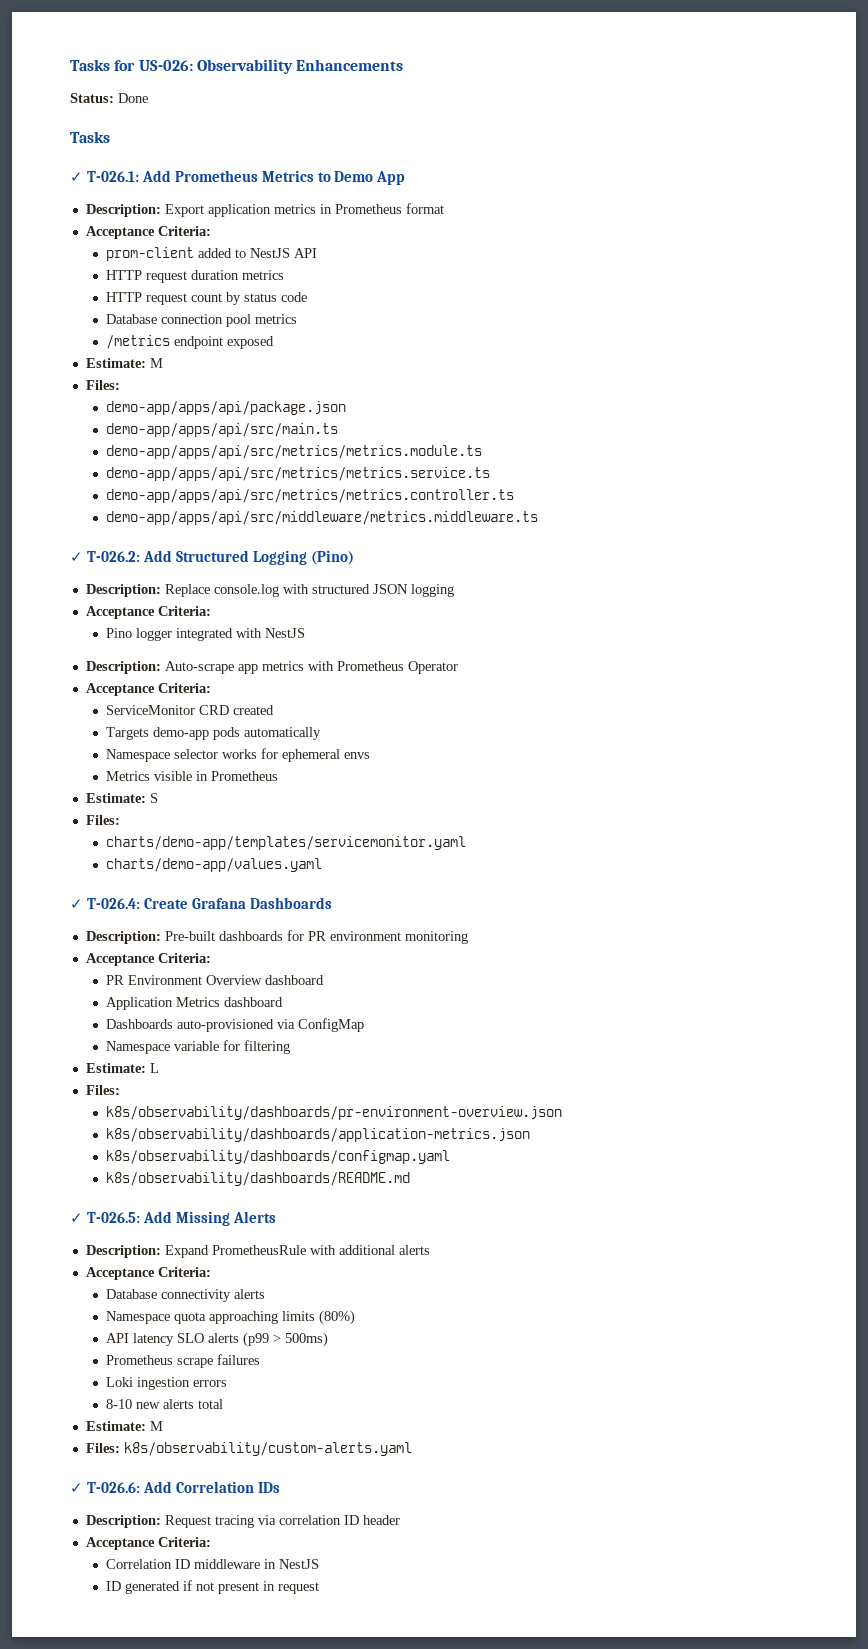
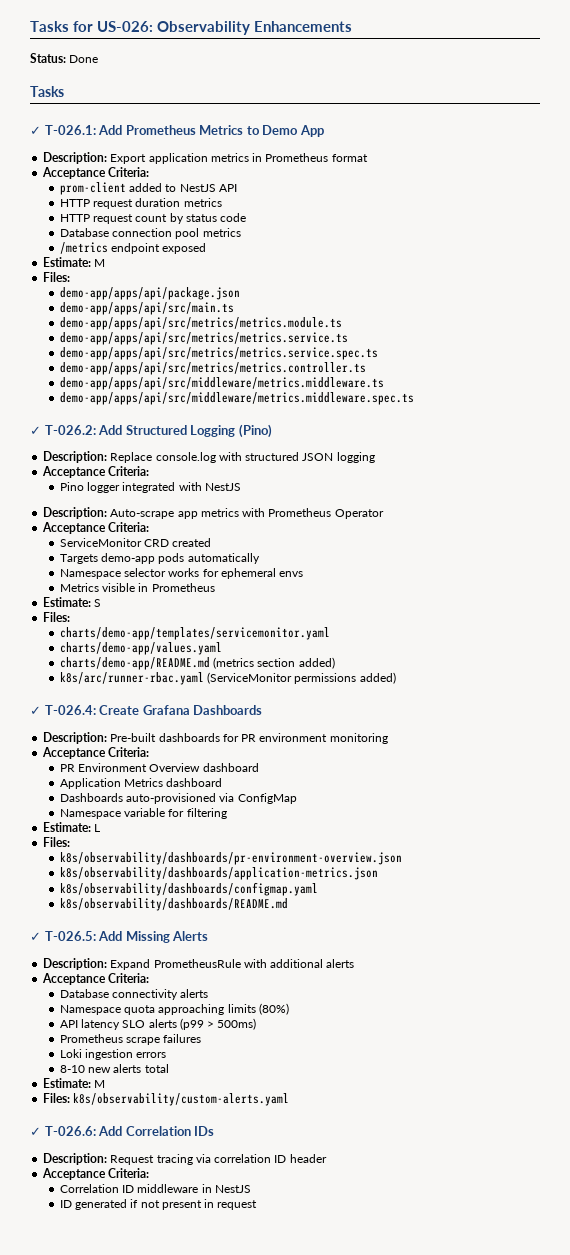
(490, 474) none -> [59,347,378,360] // demo-app/apps/api/src/metrics/metrics.service.spec.ts
(538, 518) none -> [59,392,414,405] // demo-app/apps/api/src/middleware/metrics.middleware.spec.ts
(322, 865) none -> [59,657,335,670] [59,672,396,685] // charts/demo-app/README.md (metrics section added) // k8s/arc/runner-rbac.yaml (ServiceMonitor permissions added)

